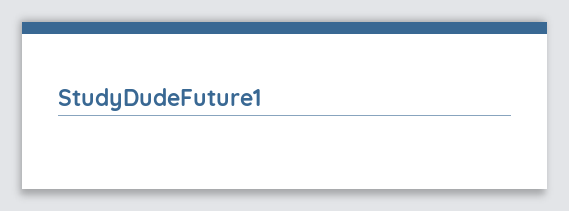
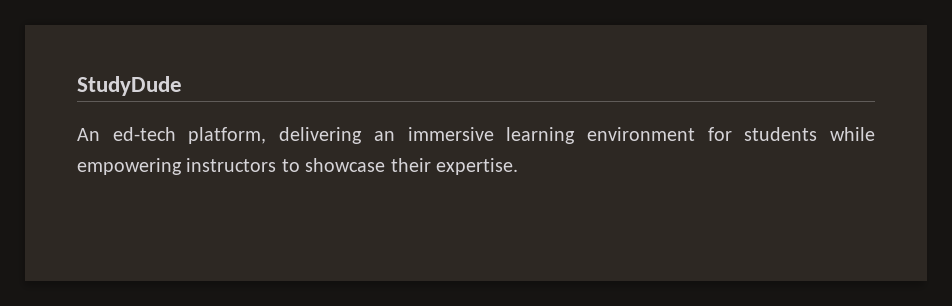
[58,88,261,111] StudyDudeFuture1 -> [77,76,182,96] [77,127,876,144] [77,158,518,175] StudyDude // An ed-tech platform, delivering an immersive learning environment for students while empowering instructors to showcase their expertise.

